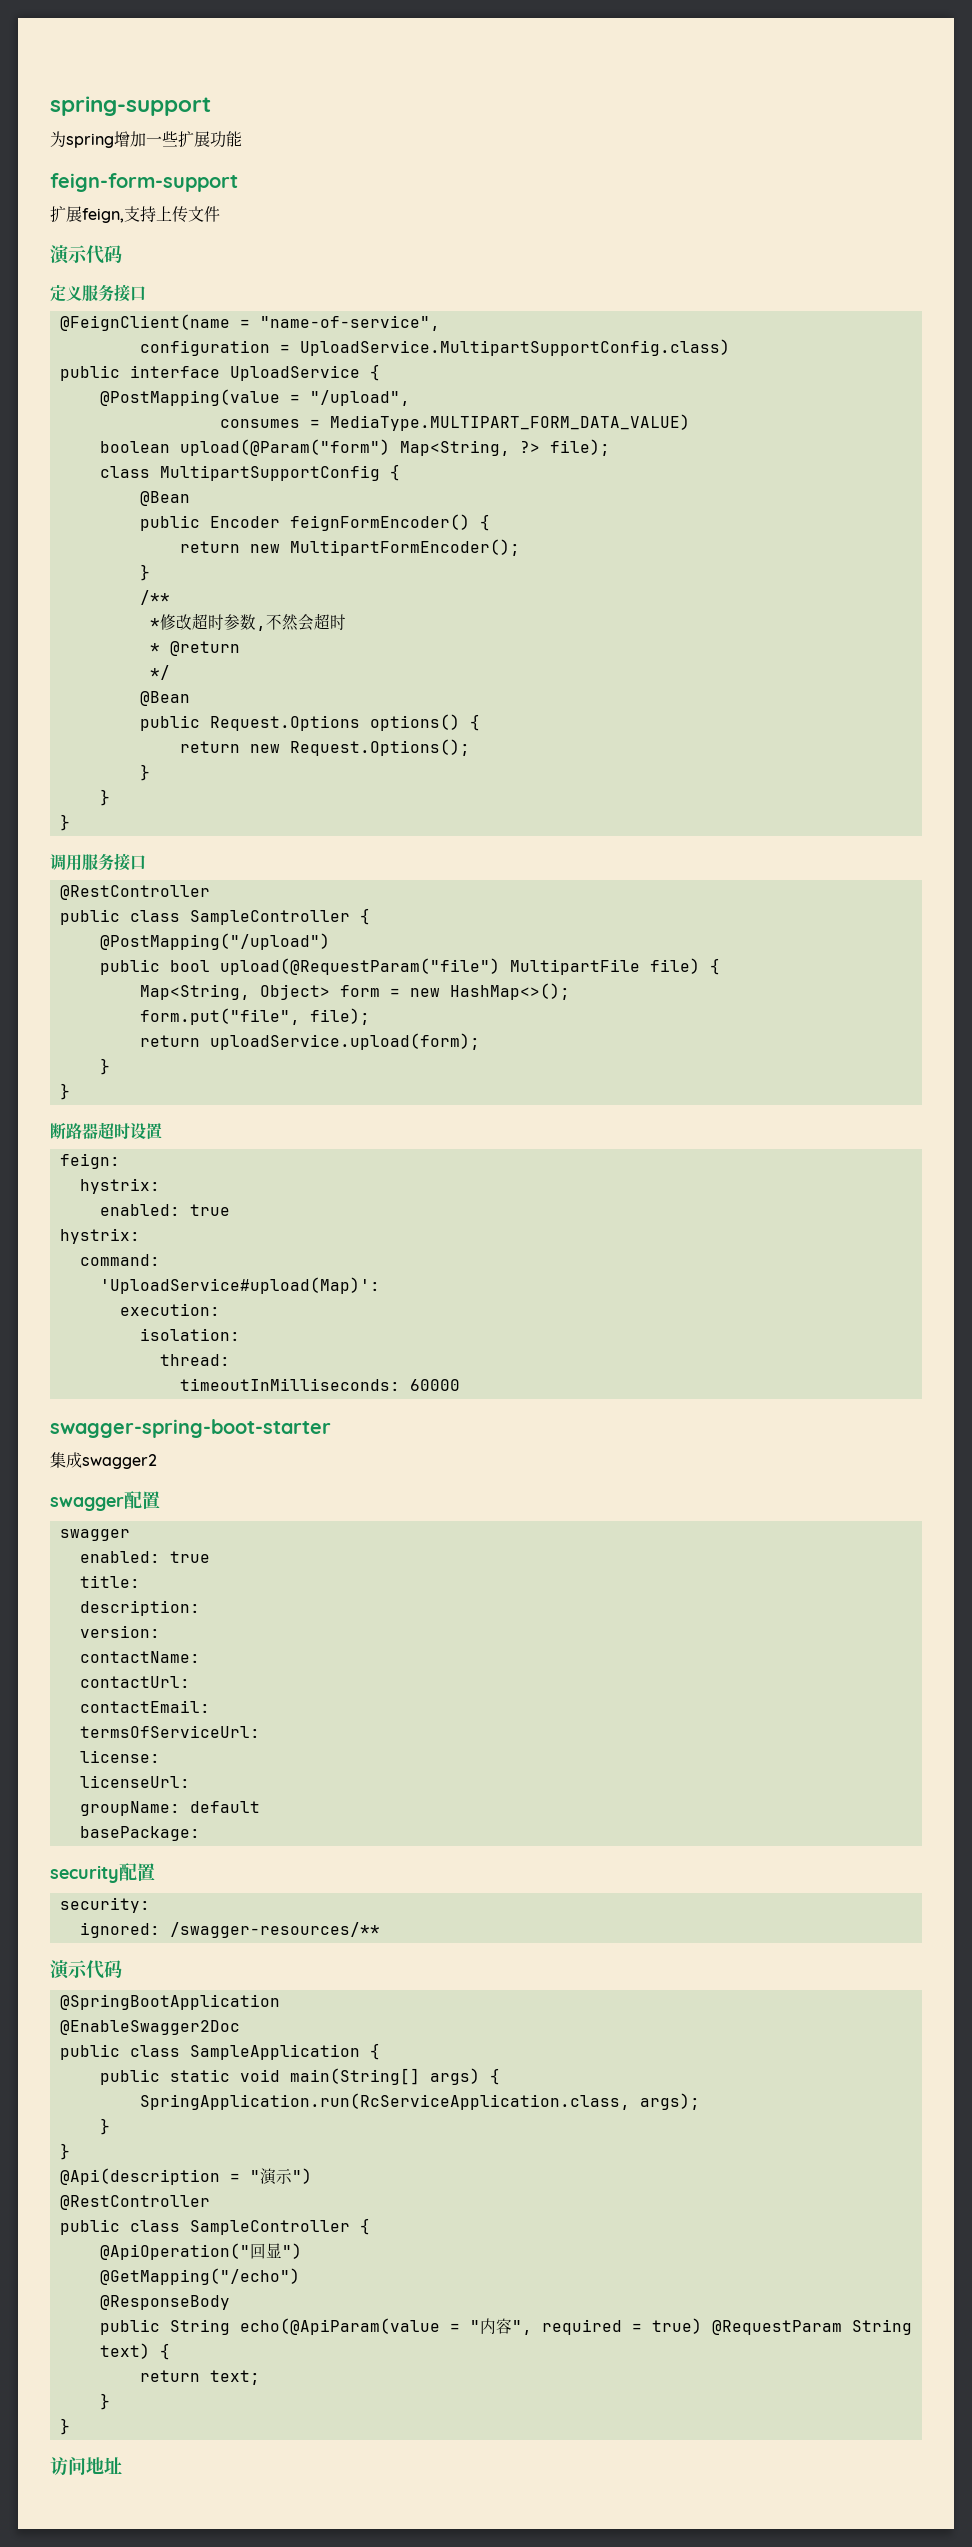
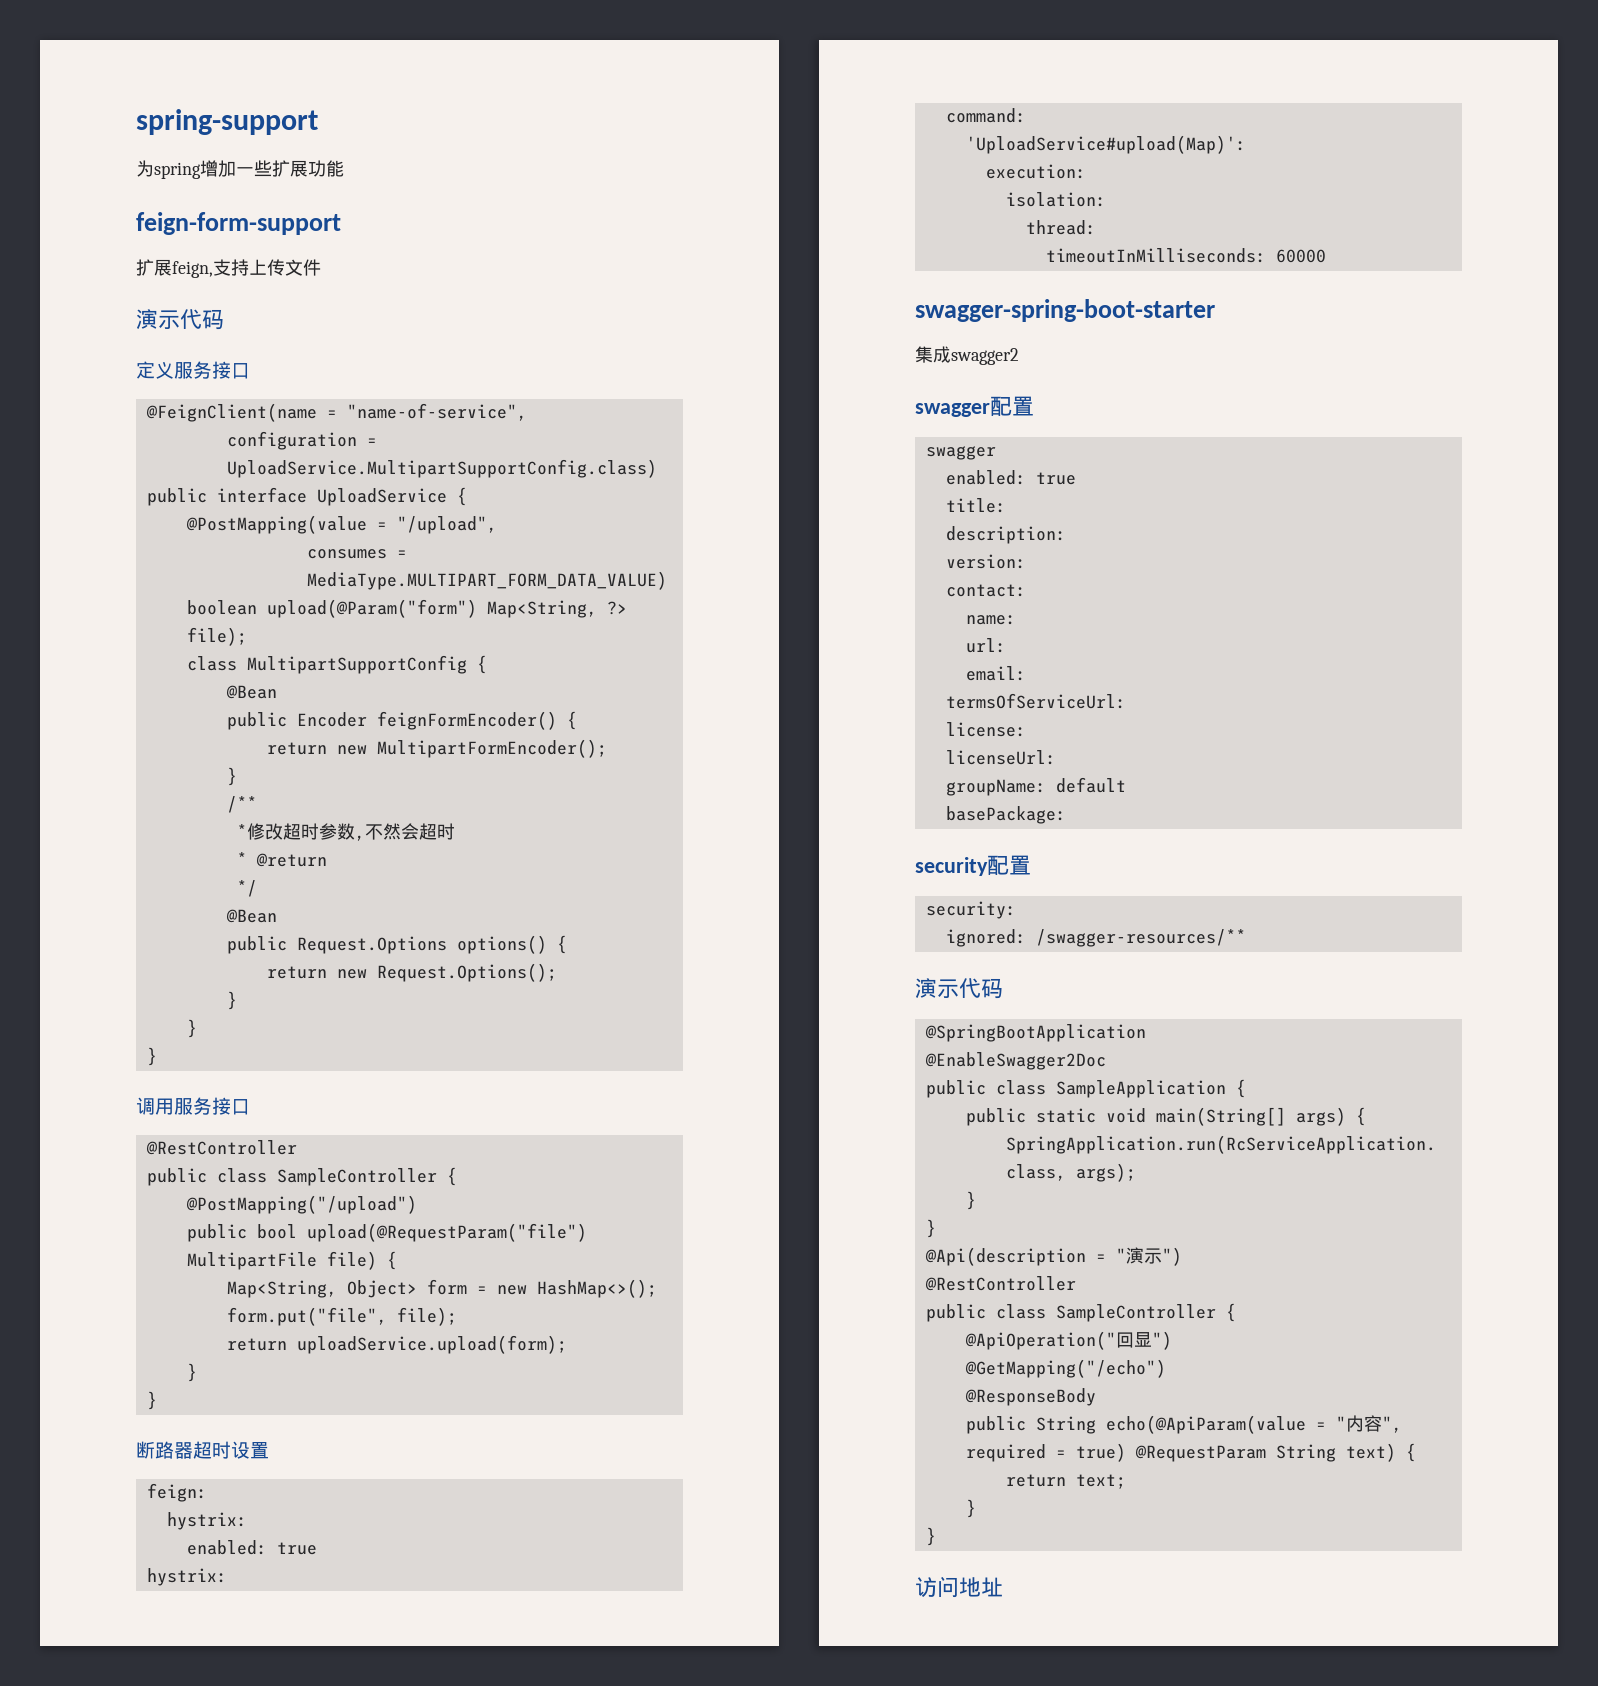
[79,1651,200,1663] [79,1676,190,1688] [79,1700,210,1713] contactName: // contactUrl: // contactEmail: -> [945,584,1026,597] [965,615,1016,625] [965,638,1006,653] [965,666,1026,681] contact: // name: // url: // email:

